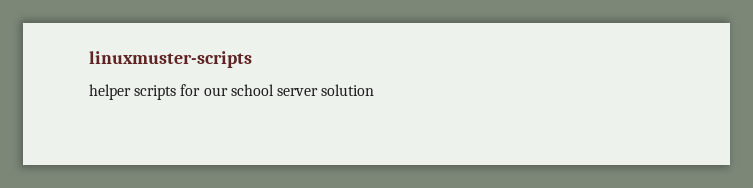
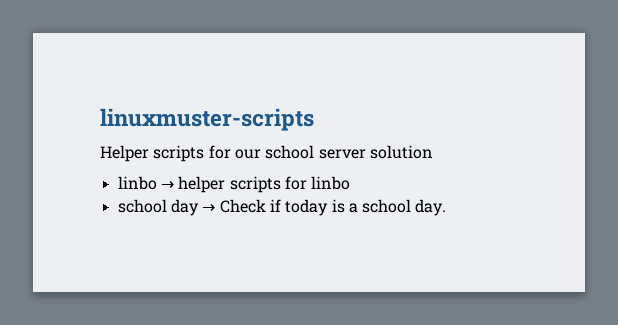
[89,84,131,100] helper -> [100,145,149,162] Helper
(375, 90) none -> [117,176,351,193] [117,199,447,216] // linbo → helper scripts for linbo // school day → Check if today is a school day.

